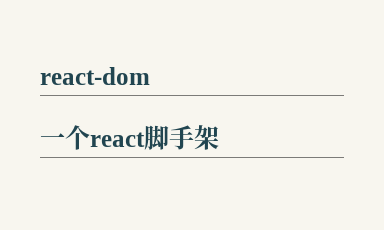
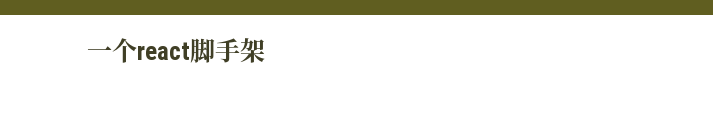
[40,67,150,85] react-dom // -> (87, 53) none

